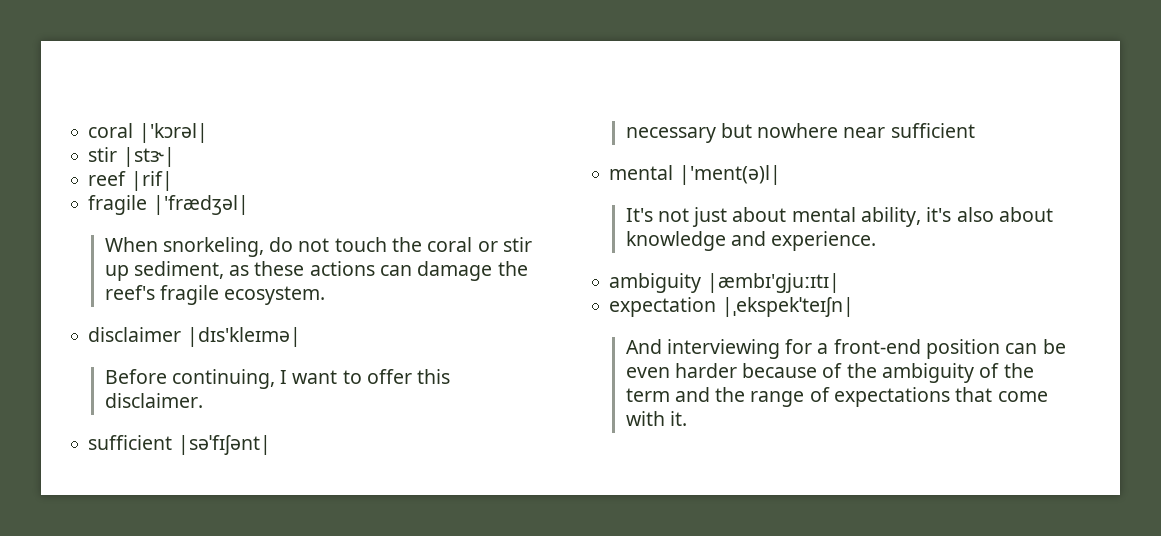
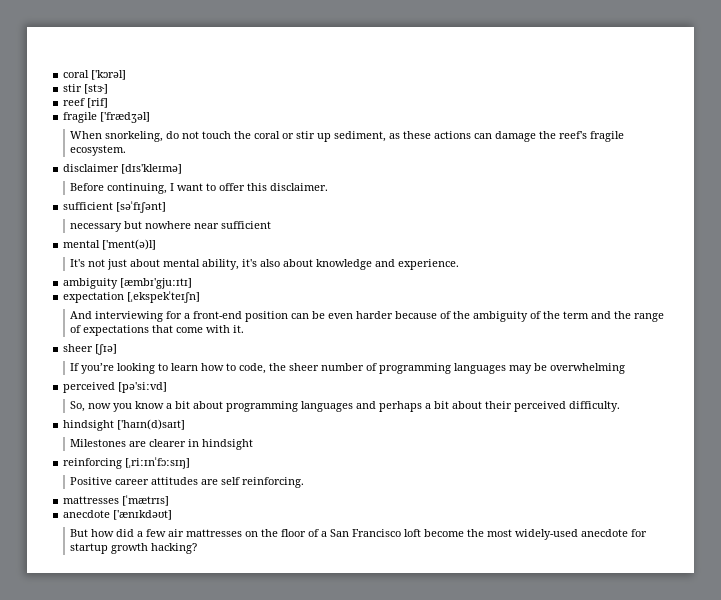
[88,123,208,143] [88,147,175,167] coral |'kɔrəl| // stir |stɝ| -> [63,70,127,80] [63,84,109,94] coral ['kɔrəl] // stir [stɝ]
[130,171,173,191] [88,195,249,215] |rif| // fragile |'frædʒəl| -> [87,98,109,108] [63,112,151,123] [rif] // fragile ['frædʒəl]
[186,327,301,347] |dɪs'kleɪmə| -> [121,164,183,174] [dɪs'kleɪmə]
[177,435,271,455] |səˈfɪʃənt| -> [116,201,167,213] [səˈfɪʃənt]
[678,165,781,185] |'ment(ə)l| -> [102,239,157,250] ['ment(ə)l]
[706,273,840,293] |æmbɪ'gjuːɪtɪ| -> [120,278,193,289] [æmbɪ'gjuːɪtɪ]
[721,297,854,317] |ˌekspekˈteɪʃn| -> [127,291,201,303] [ˌekspekˈteɪʃn]
(687, 418) none -> [63,344,118,355] [70,363,626,374] [63,382,168,393] [70,401,621,412] [63,419,186,431] [70,439,254,450] [63,457,191,469] [70,477,305,488] [63,495,170,506] [63,510,173,520] [70,529,648,540] [70,543,198,554] // sheer [ʃɪə] // If you’re looking to learn how to code, the sheer number of programming languages may be overwhelming // perceived [pə'siːvd] // So, now you know a bit about programming languages and perhaps a bit about their perceived difficulty. // hindsight ['haɪn(d)saɪt] // Milestones are clearer in hindsight // reinforcing [ˌriːɪnˈfɔːsɪŋ] // Positive career attitudes are self reinforcing. // mattresses [ˈmætrɪs] // anecdote ['ænɪkdəʊt] // But how did a few air mattresses on the floor of a San Francisco loft become the most widely-used anecdote for startup growth hacking?

